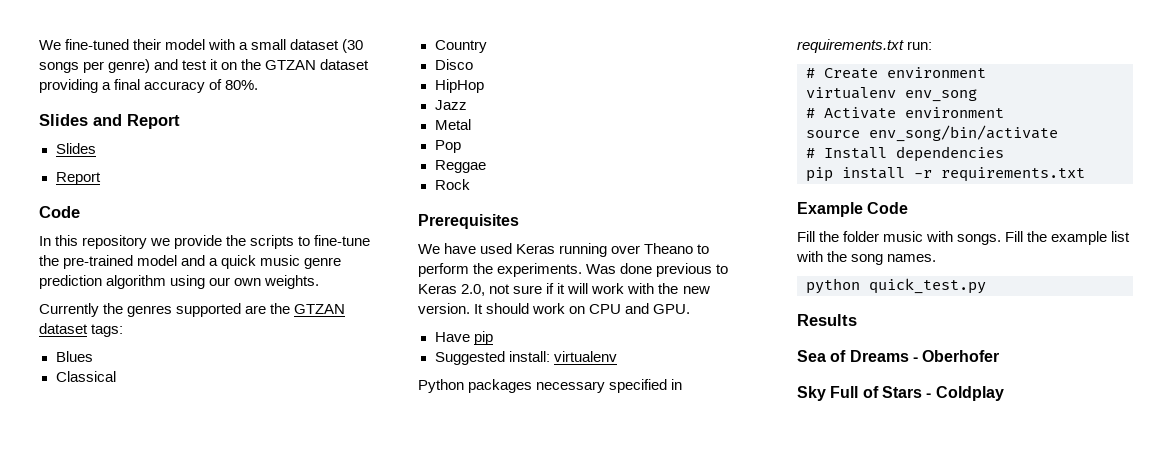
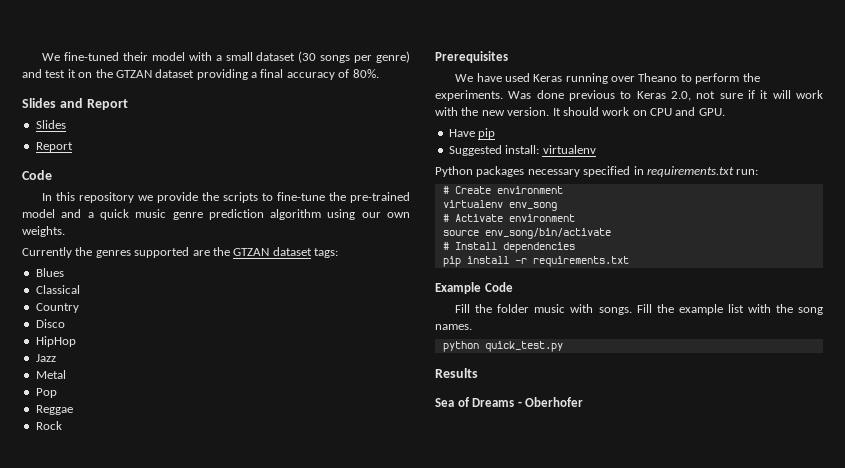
[797,386,1004,401] // Sky Full of Stars - Coldplay -> (584, 402) none

